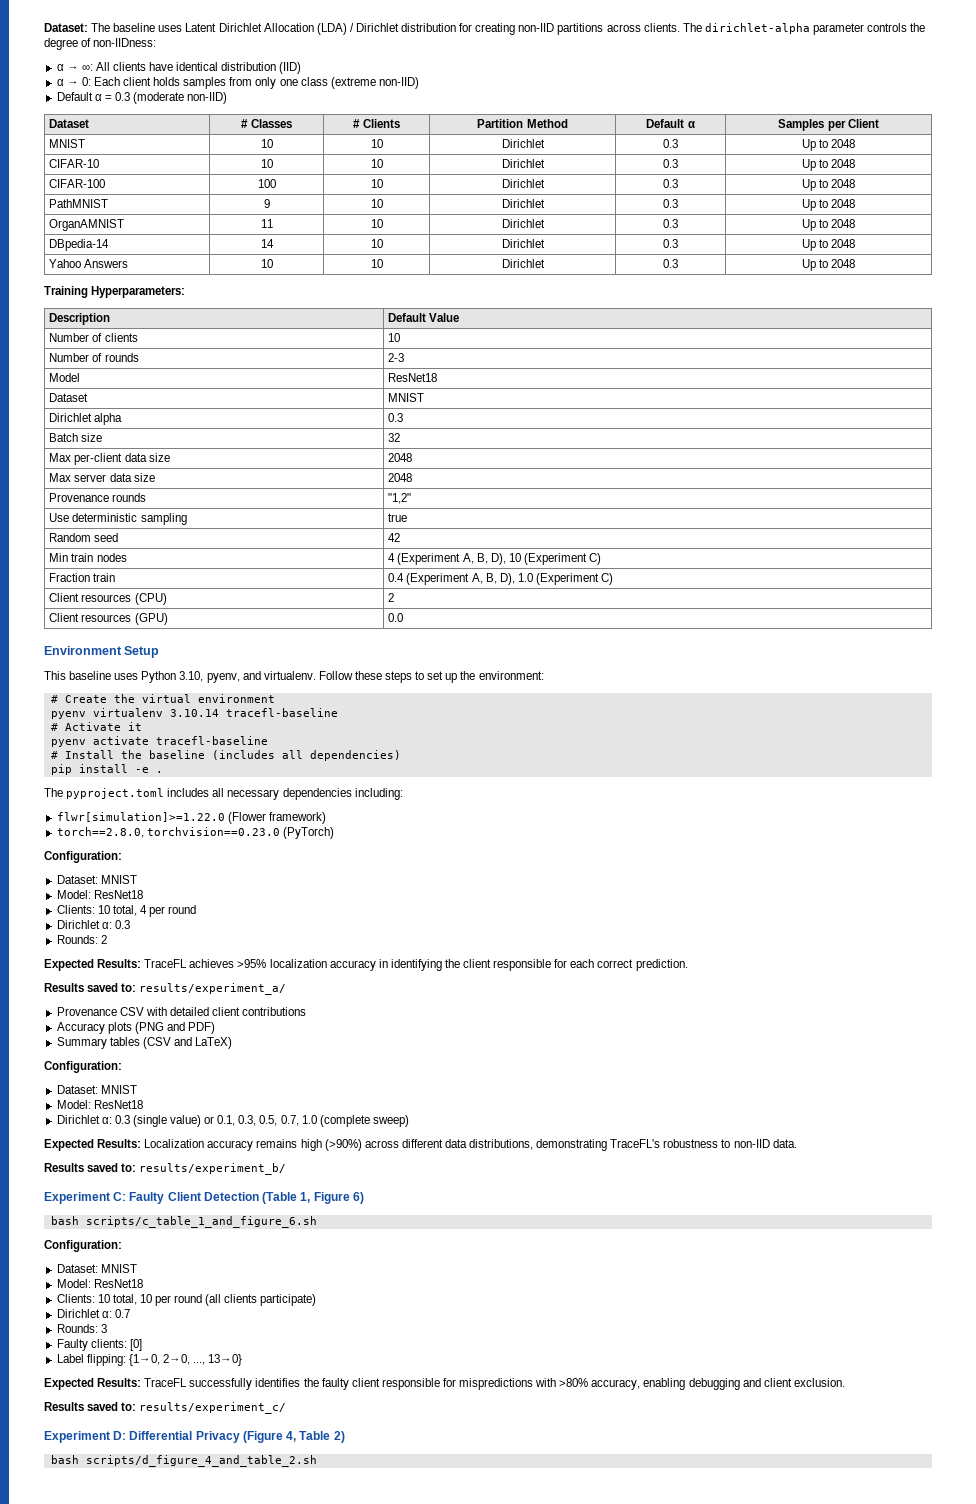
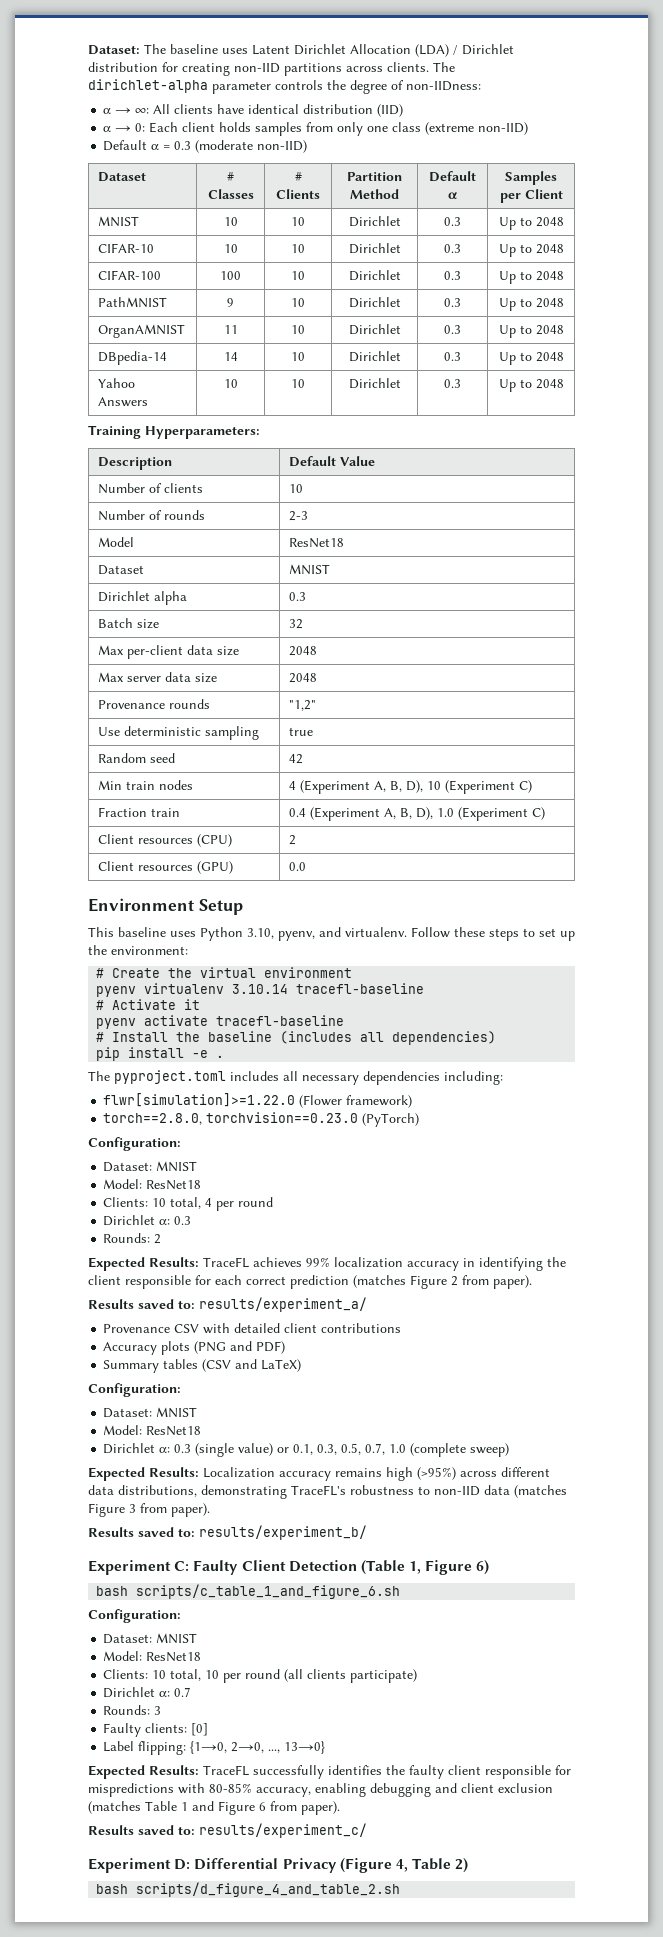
[237,959,267,968] >95% -> [306,1257,330,1267] 99%
[635,959,688,971] prediction. -> [290,1275,532,1289] prediction (matches Figure 2 from paper).
[324,1139,362,1151] (>90%) -> [417,1467,456,1480] (>95%)
[772,1139,797,1148] data. -> [484,1485,567,1498] [88,1503,210,1517] data (matches Figure 3 from paper).
[559,1378,589,1387] >80% -> [209,1783,252,1793] 80-85%
[793,1378,845,1387] exclusion. -> [498,1783,553,1793] [88,1801,340,1815] exclusion (matches Table 1 and Figure 6 from paper).

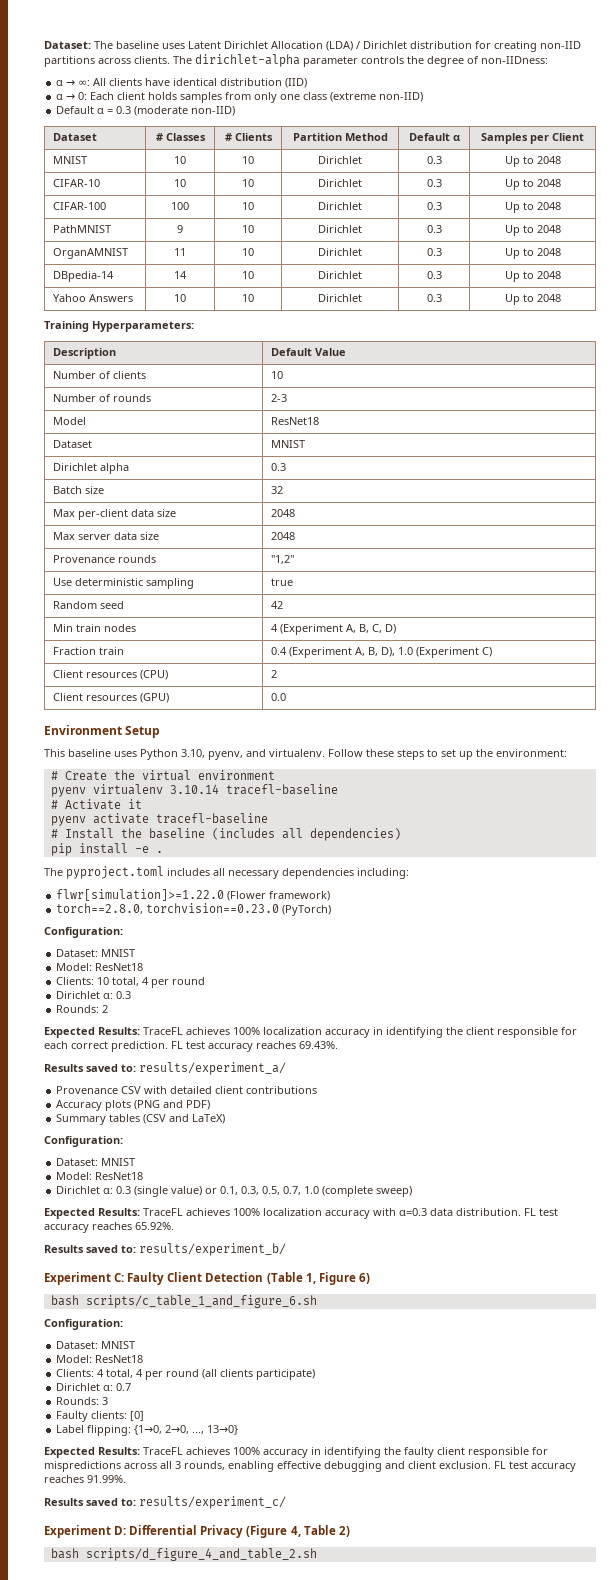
[405,780,532,794] D), 10 (Experiment C) -> [371,624,396,634] C, D)
[306,1257,330,1267] 99% -> [233,1027,260,1035] 100%
[290,1275,532,1289] prediction (matches Figure 2 from paper). -> [111,1041,338,1052] prediction. FL test accuracy reaches 69.43%.
[203,1467,550,1481] [88,1485,567,1499] [88,1503,210,1517] Localization accuracy remains high (>95%) across different data distributions, demonstrating TraceFL's robustness to non-IID data (matches Figure 3 from paper). -> [143,1208,558,1219] [44,1222,174,1233] TraceFL achieves 100% localization accuracy with α=0.3 data distribution. FL test accuracy reaches 65.92%.
[152,1669,220,1681] 10 total, 10 -> [97,1369,144,1378] 4 total, 4
[253,1765,382,1779] successfully identifies -> [186,1447,381,1458] achieves 100% accuracy in identifying
[178,1783,553,1797] [88,1801,340,1815] with 80-85% accuracy, enabling debugging and client exclusion (matches Table 1 and Figure 6 from paper). -> [124,1461,576,1472] [44,1475,126,1483] across all 3 rounds, enabling effective debugging and client exclusion. FL test accuracy reaches 91.99%.

